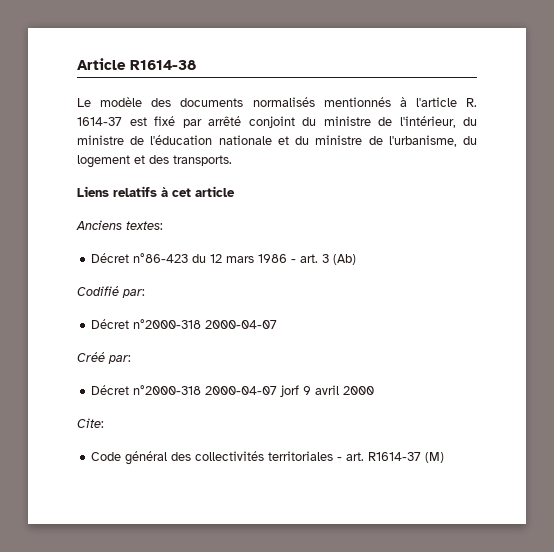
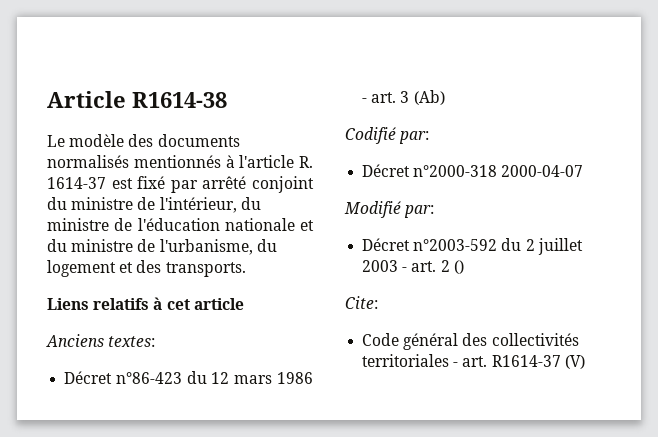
[77,352,131,364] [91,385,375,397] Créé par: // Décret n°2000-318 2000-04-07 jorf 9 avril 2000 -> [344,201,435,218] [362,238,583,255] [362,260,464,274] Modifié par: // Décret n°2003-592 du 2 juillet 2003 - art. 2 ()
[425,452,445,463] (M) -> [564,355,585,369] (V)

